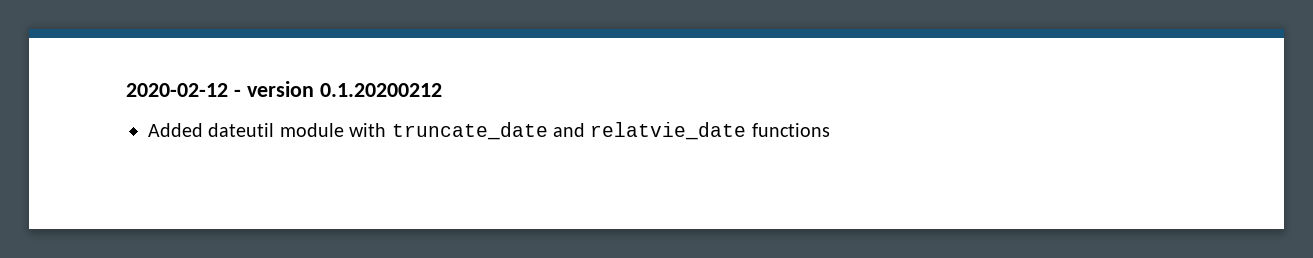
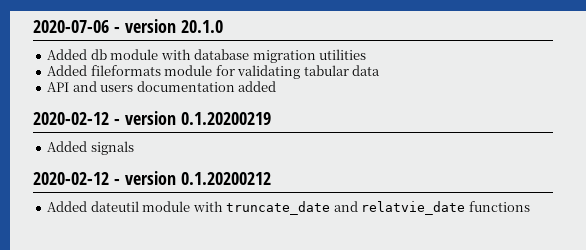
(126, 90) none -> [33,19,223,33] [47,49,367,63] [47,65,381,79] [47,81,277,92] [33,111,271,125] [47,141,134,155] 2020-07-06 - version 20.1.0 // Added db module with database migration utilities // Added fileformats module for validating tabular data // API and users documentation added // 2020-02-12 - version 0.1.20200219 // Added signals //

